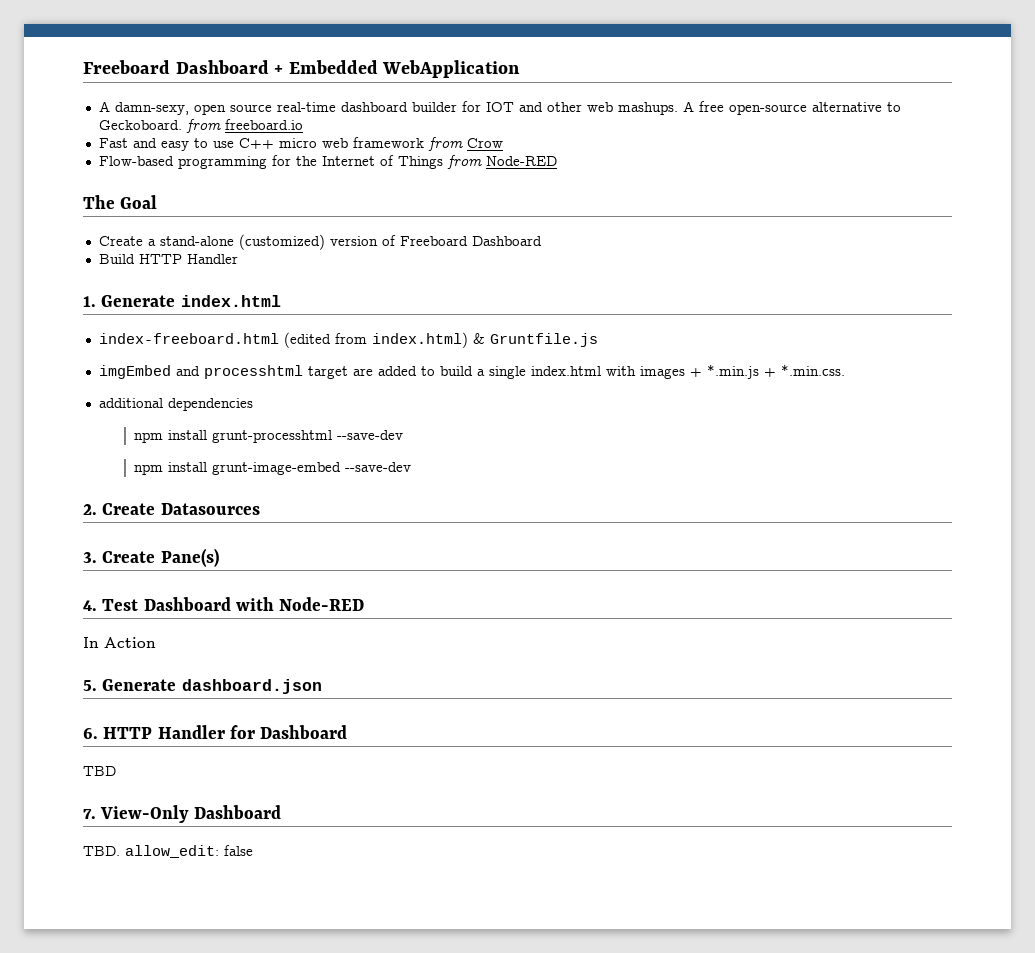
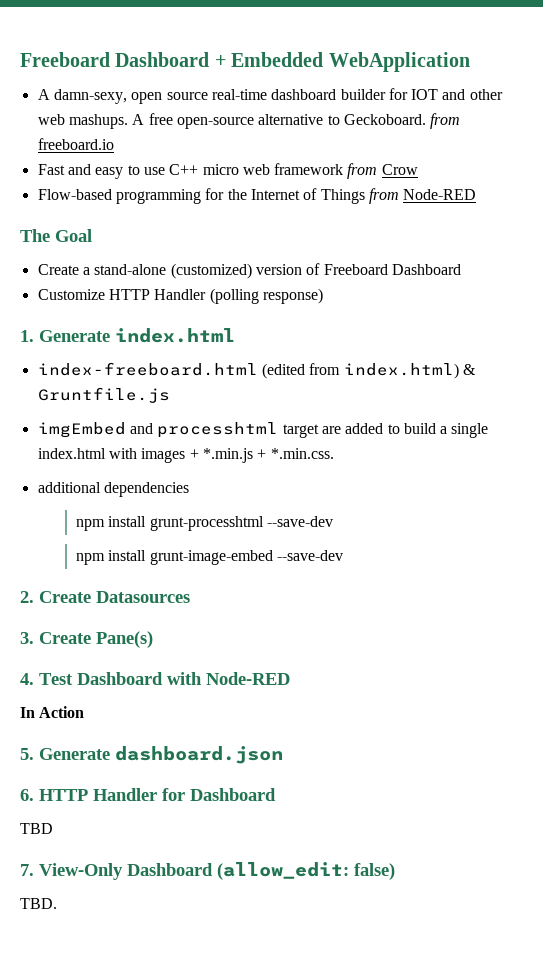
[98,254,238,264] Build HTTP Handler -> [37,288,323,304] Customize HTTP Handler (polling response)
(281, 812) none -> [217,862,395,880] (allow_edit: false)
[125,845,253,858] allow_edit: false -> (57, 903) none

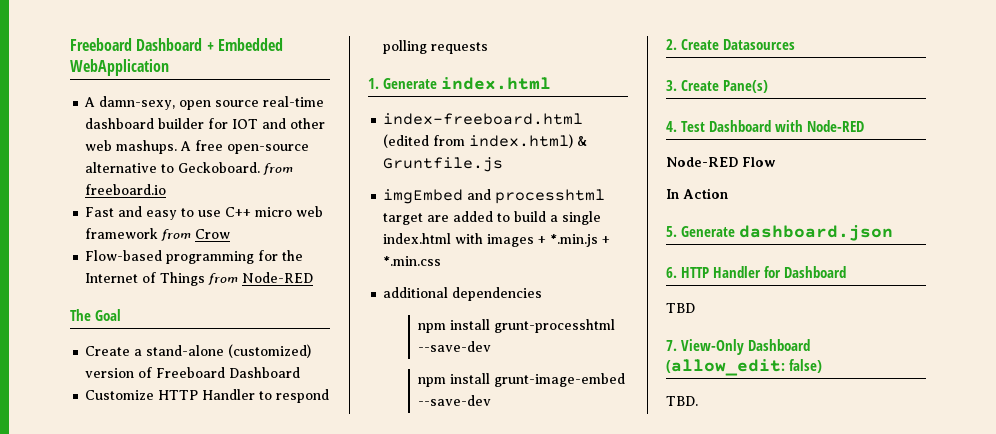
[209,288,323,304] (polling response) -> [259,389,330,403] [383,40,489,54] to respond polling requests
[270,448,334,459] *.min.css. -> [383,256,442,266] *.min.css
(290, 678) none -> [666,157,776,167] // Node-RED Flow

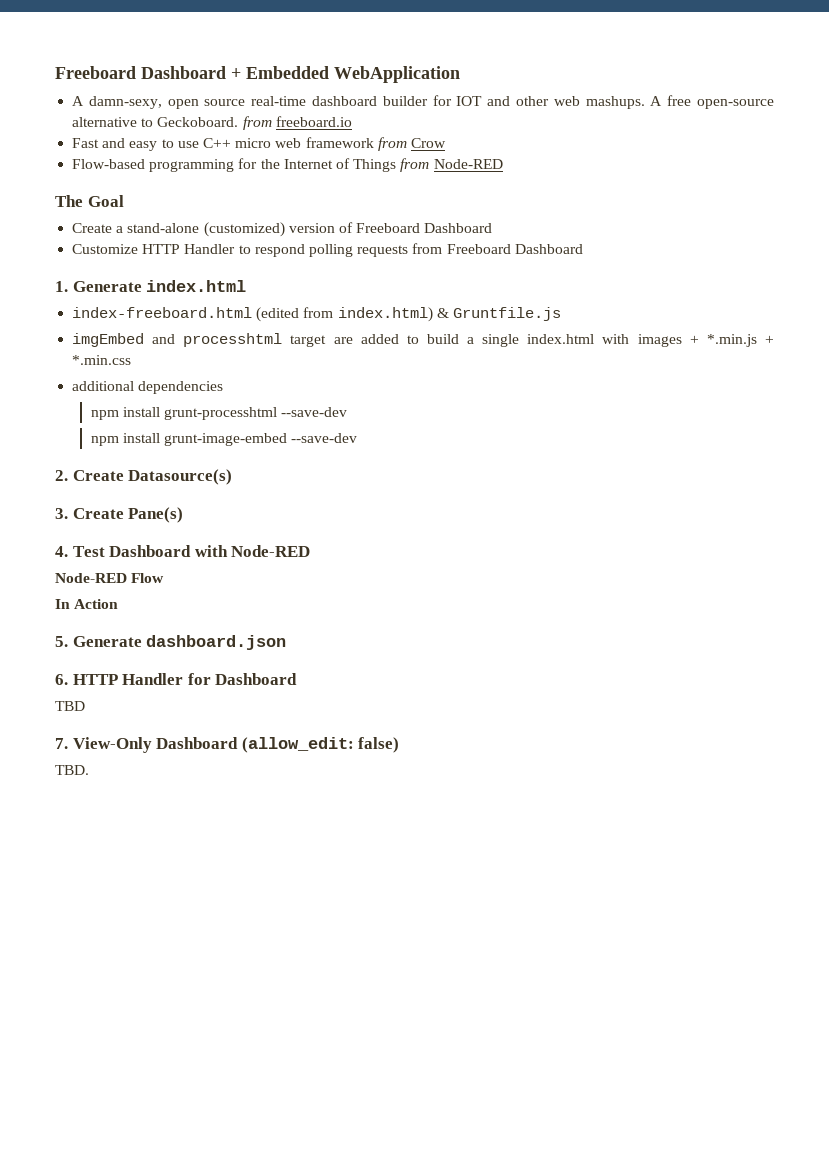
(489, 48) none -> [412,243,583,254] from Freeboard Dashboard
[723,39,796,50] Datasources -> [128,469,233,485] Datasource(s)

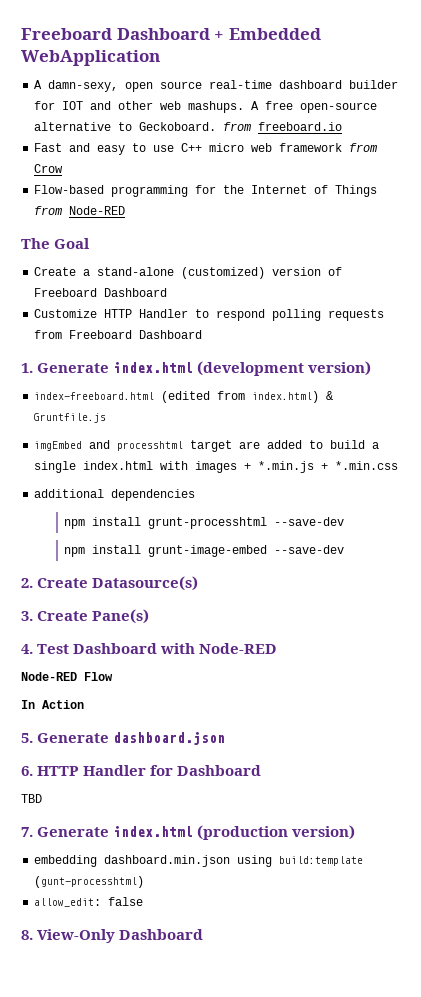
(247, 286) none -> [197,361,372,376] (development version)
[72,737,400,753] [55,765,89,775] View-Only Dashboard (allow_edit: false) // TBD. -> [37,825,356,840] [34,855,364,867] [34,876,145,888] [34,897,144,907] [21,929,204,943] Generate index.html (production version) // embedding dashboard.min.json using build:template (gunt-processhtml) // allow_edit: false // 8. View-Only Dashboard

